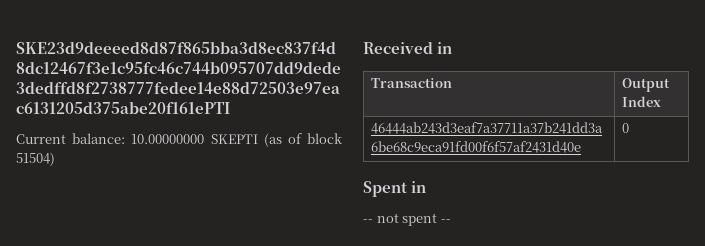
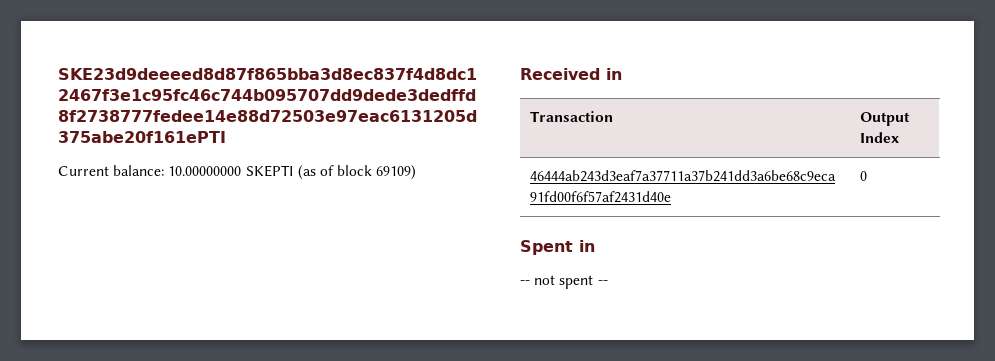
[16,152,55,166] 51504) -> [376,165,417,180] 69109)

